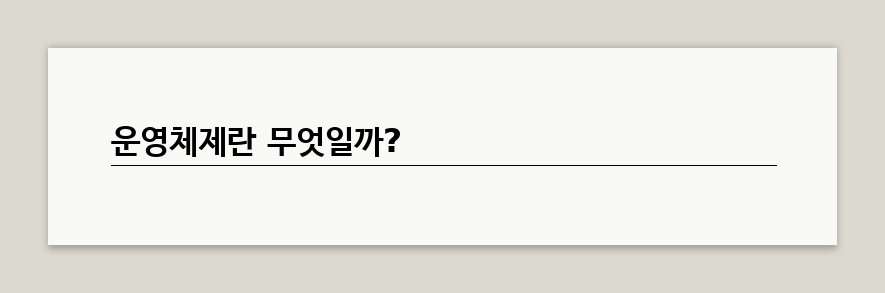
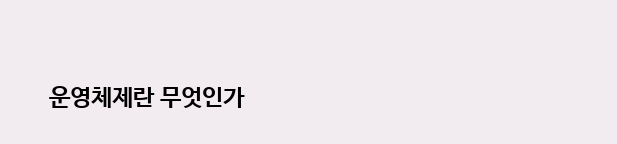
[267,127,402,157] 무엇일까? -> [160,87,246,108] 무엇인가

